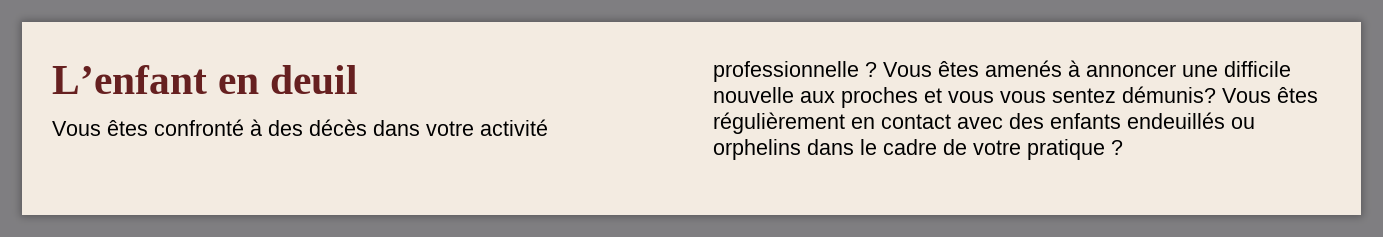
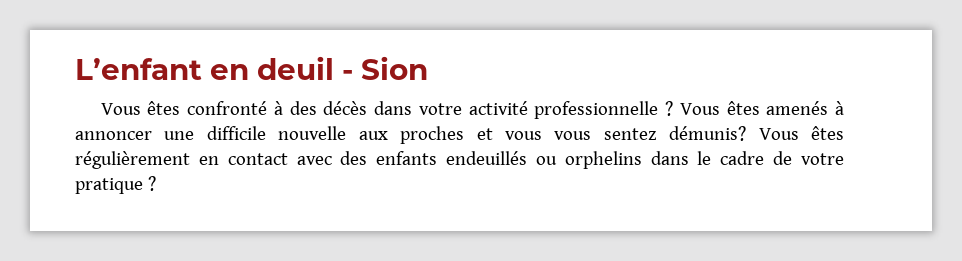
(359, 79) none -> [342,56,428,80] - Sion

